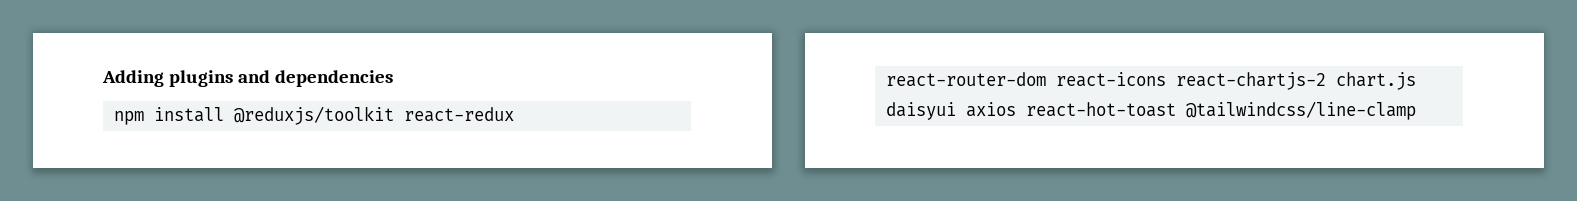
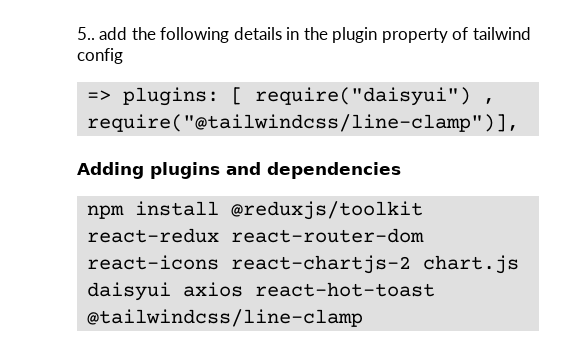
(102, 78) none -> [77,27,531,43] [77,48,123,64] [86,87,495,106] [86,114,519,132] 5.. add the following details in the plugin property of tailwind config // => plugins: [ require("daisyui") , require("@tailwindcss/line-clamp")], //

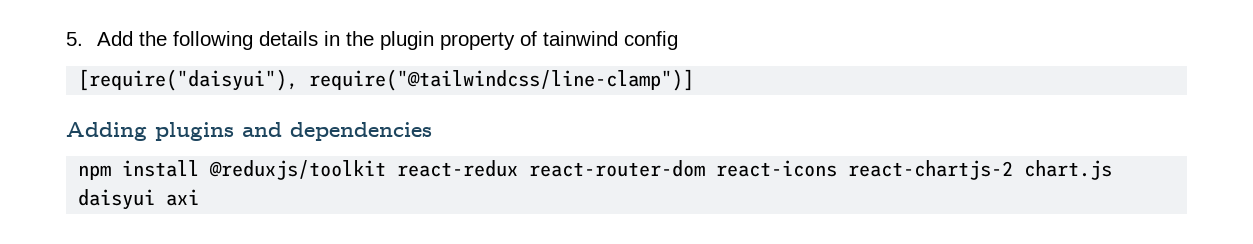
[77,27,128,40] 5.. add -> [66,31,133,46] 5. Add
[472,27,531,40] tailwind -> [542,31,618,46] tainwind
[86,87,495,106] [86,114,519,132] => plugins: [ require("daisyui") , require("@tailwindcss/line-clamp")], -> [78,69,695,91] [require("daisyui"), require("@tailwindcss/line-clamp")]
[182,282,435,297] [86,309,363,327] axios react-hot-toast @tailwindcss/line-clamp -> [166,189,200,206] axi

